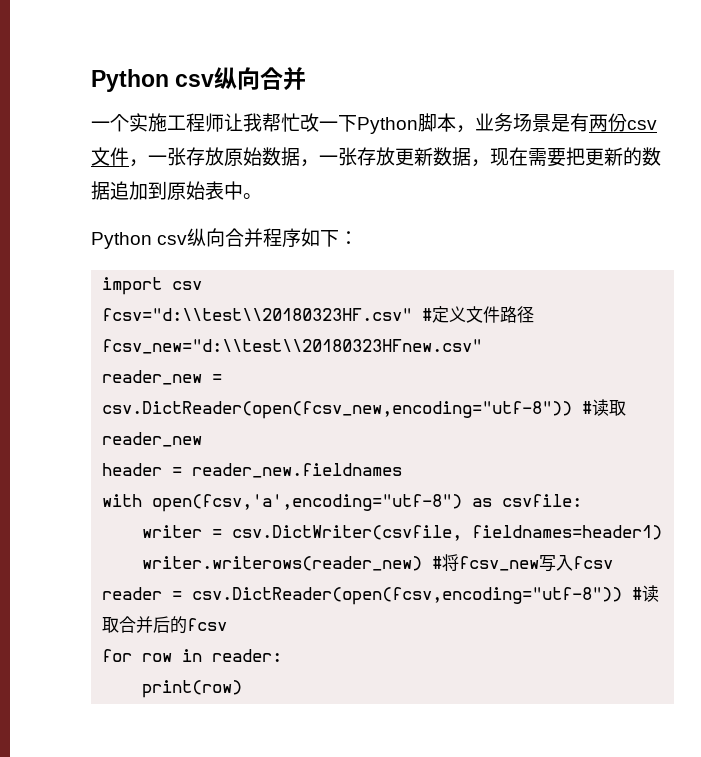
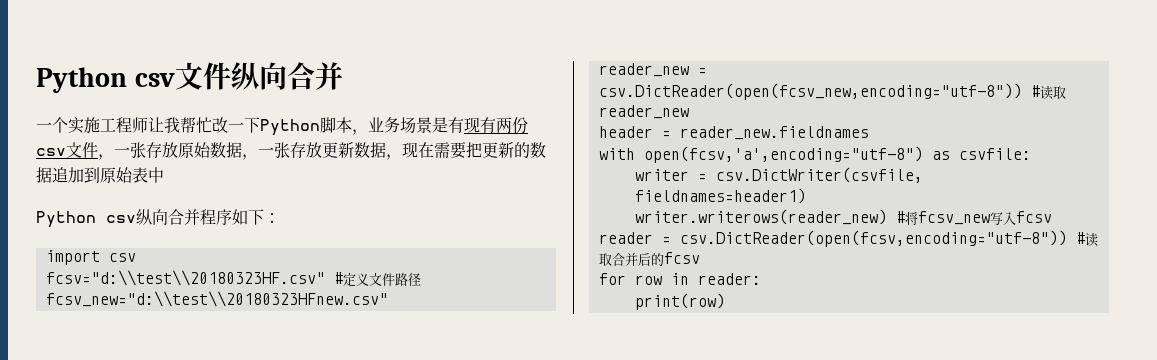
[91,69,215,92] Python csv -> [36,62,231,93] Python csv文件
(589, 122) none -> [464,117,496,133] 现有
[243,193,262,199] 。 -> (164, 175) none

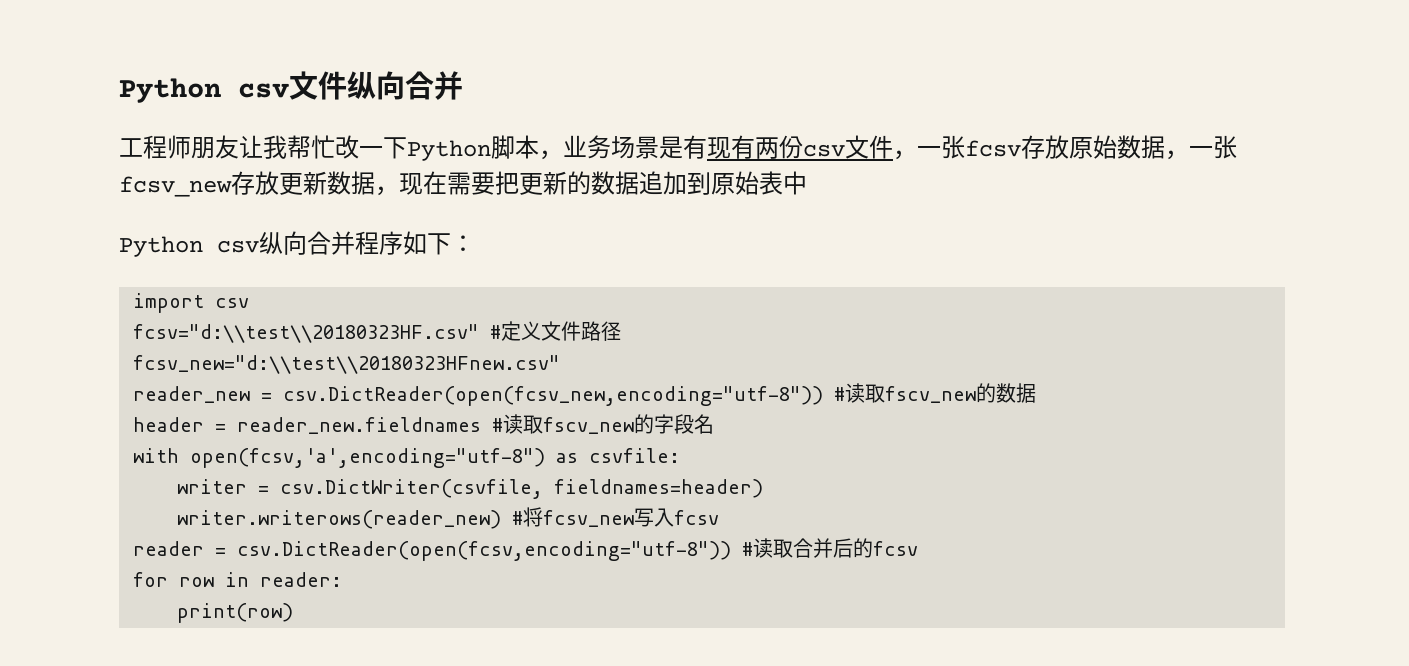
[36,117,148,134] 一个实施工程师 -> [119,135,239,159] 工程师朋友
(146, 150) none -> [965,140,1021,157] fcsv
(290, 150) none -> [119,176,232,197] fcsv_new
[598,105,689,119] reader_new -> [885,383,1037,403] fscv_new的数据
(869, 133) none -> [492,414,715,434] #读取fscv_new的字段名
[634,188,806,204] fieldnames=header1) -> [554,479,764,498] fieldnames=header)

